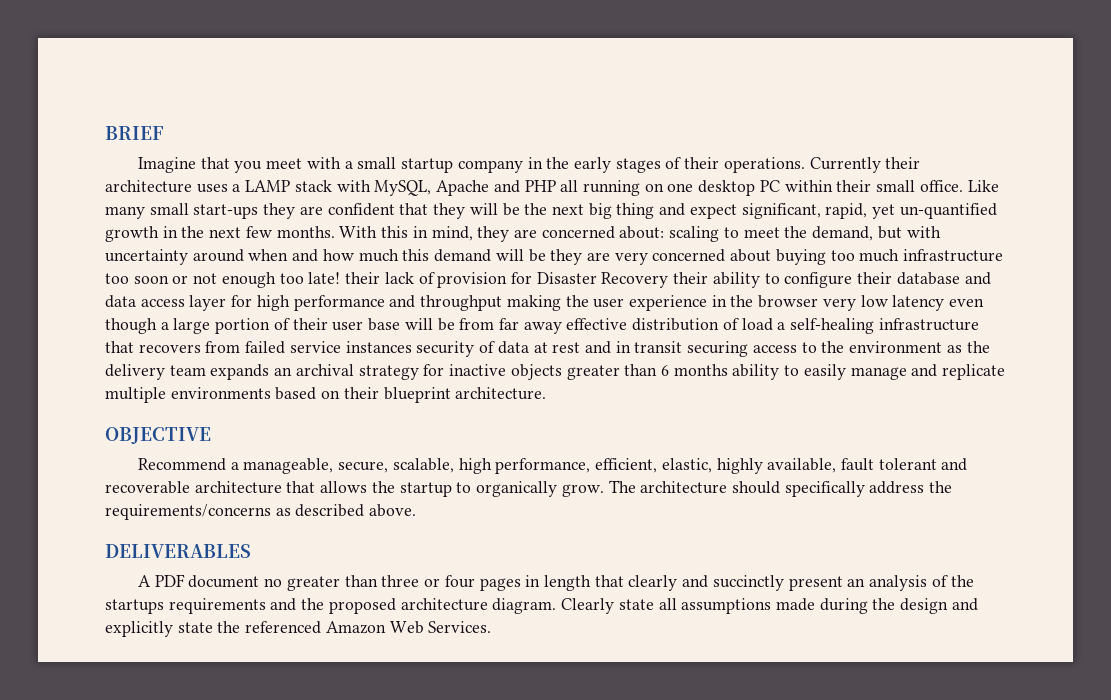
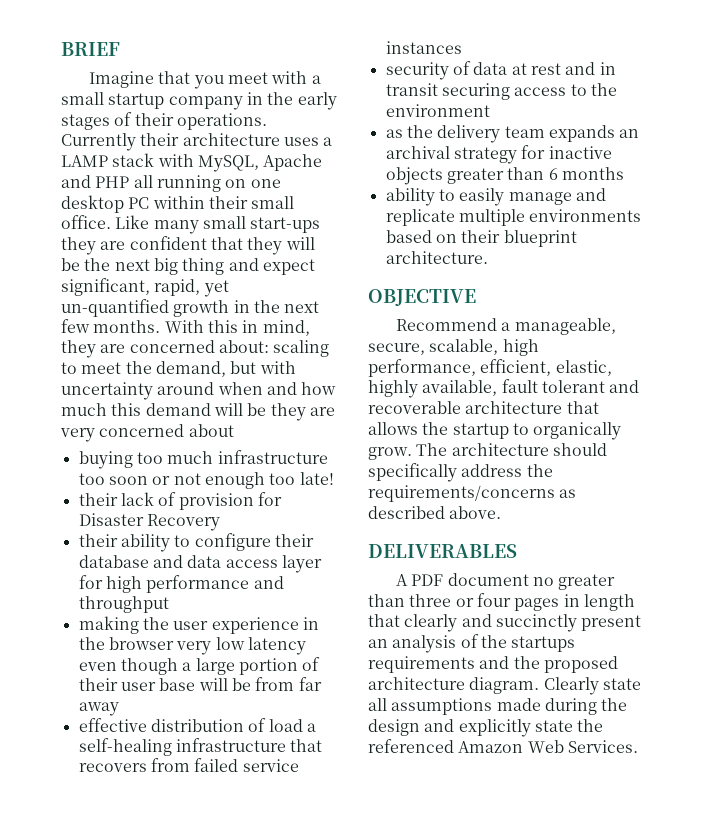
(772, 255) none -> (234, 430) //
(341, 278) none -> (334, 478) //
(669, 280) none -> (220, 522) //
(503, 303) none -> (169, 604) //
(562, 328) none -> (119, 709) //
(412, 347) none -> (462, 47) //
(943, 347) none -> (490, 110) //
(728, 370) none -> (624, 173) //

